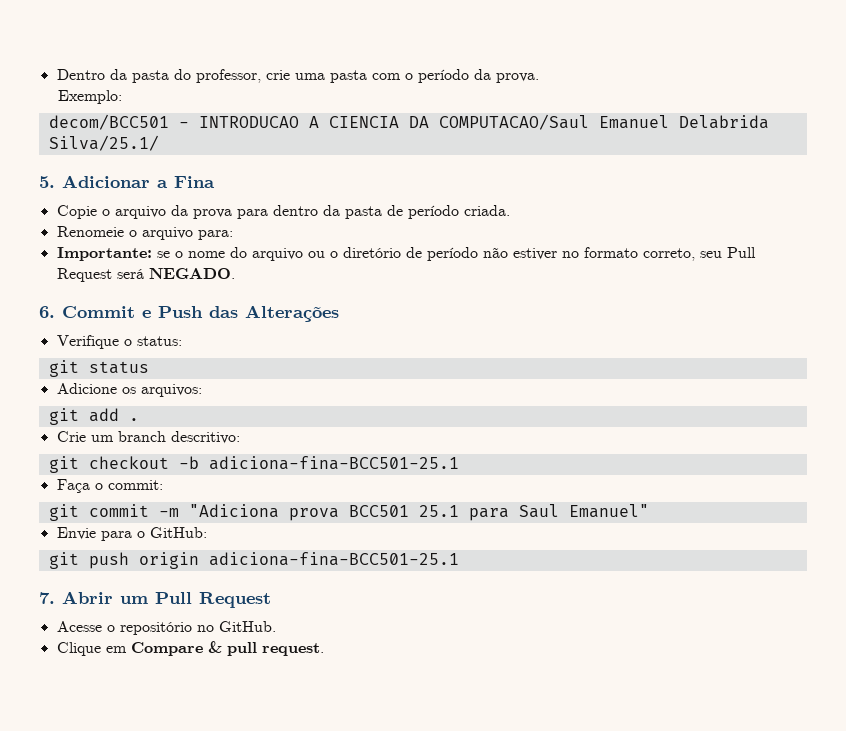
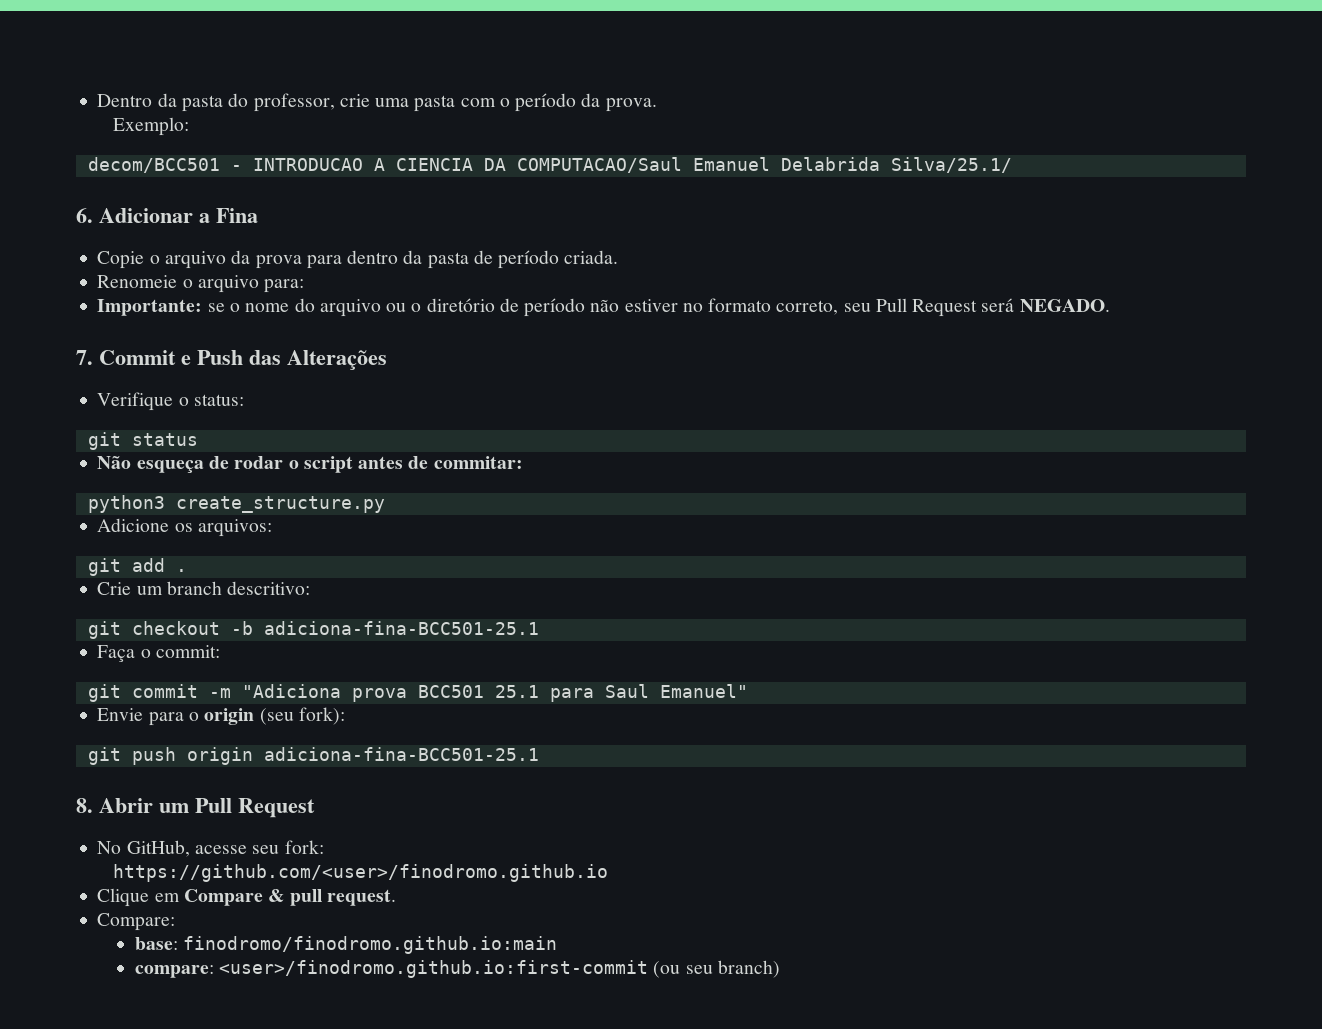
[39,176,55,188] 5. -> [76,208,93,223] 6.
[39,306,55,318] 6. -> [76,350,93,365] 7.
(149, 367) none -> [97,456,523,473] [87,495,385,513] // Não esqueça de rodar o script antes de commitar: // python3 create_structure.py
[149,527,207,538] GitHub: -> [204,707,345,725] origin (seu fork):
[39,592,55,604] 7. -> [76,798,93,813] 8.
[56,621,276,635] Acesse o repositório no GitHub. -> [97,840,324,857] [113,864,609,882] No GitHub, acesse seu fork: // https://github.com/<user>/finodromo.github.io
(324, 649) none -> [97,913,176,931] [134,936,558,954] [134,960,780,978] // Compare: // base: finodromo/finodromo.github.io:main // compare: <user>/finodromo.github.io:first-commit (ou seu branch)

